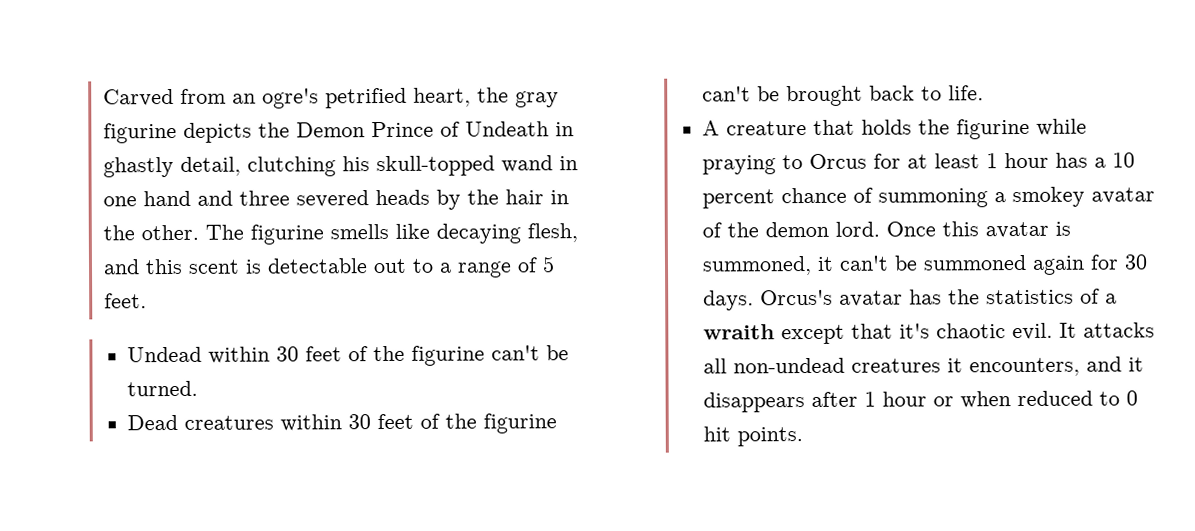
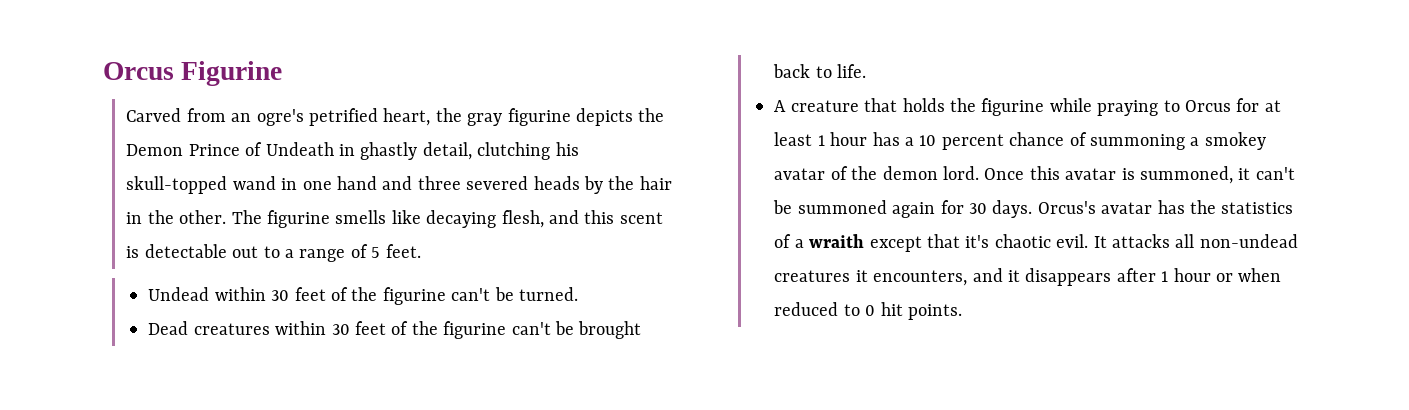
(102, 97) none -> [103,61,283,86] Orcus Figurine //

